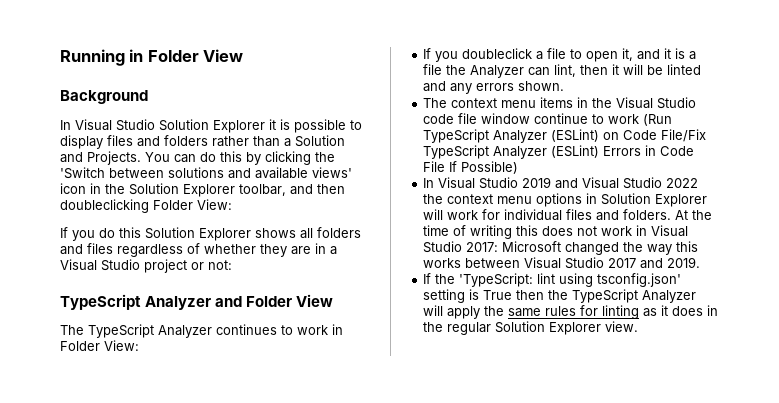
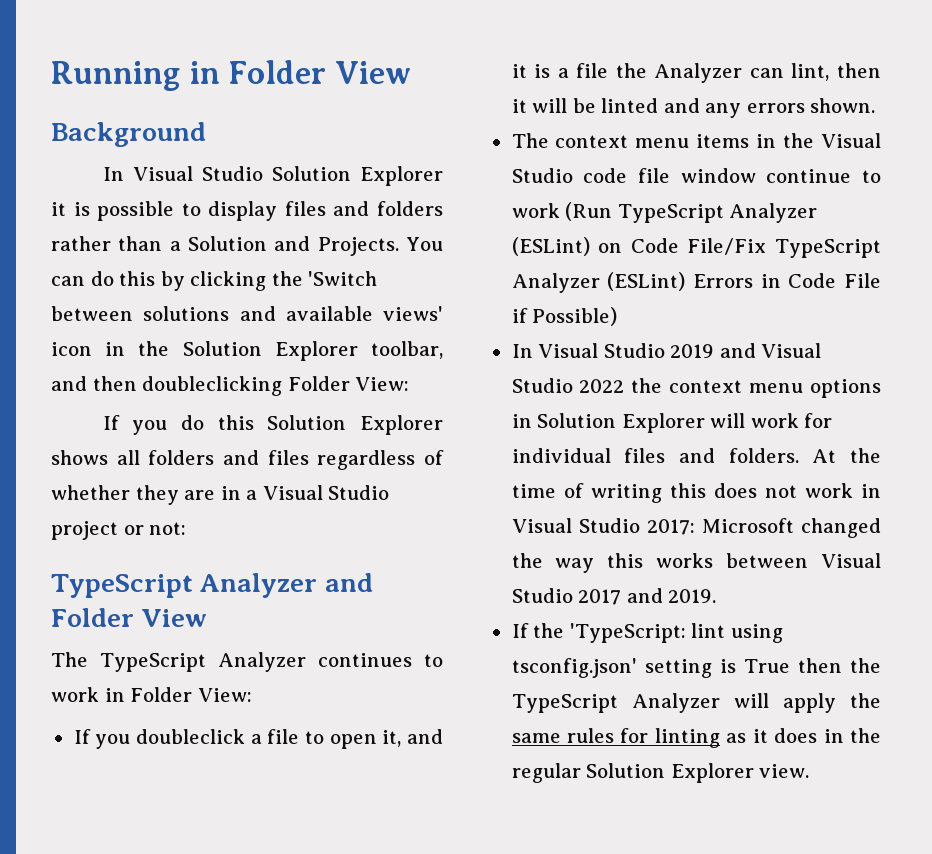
[449,161,458,172] If -> [511,308,528,323] if

